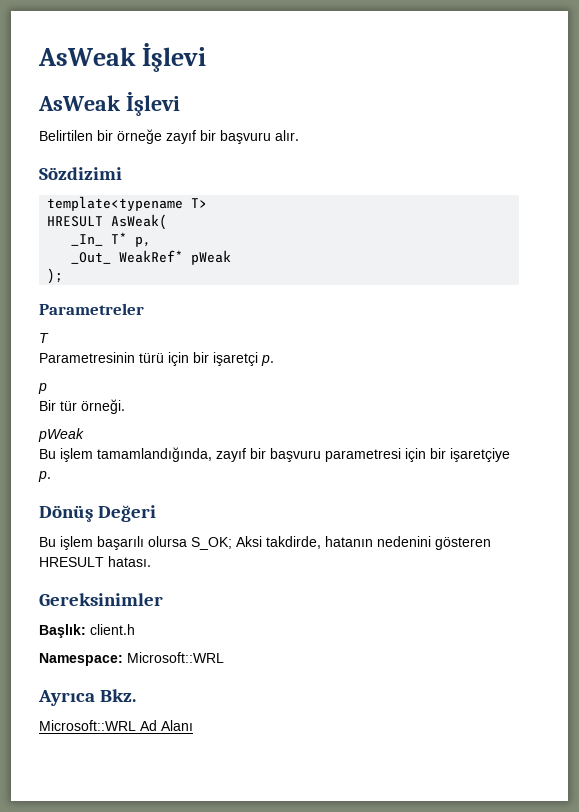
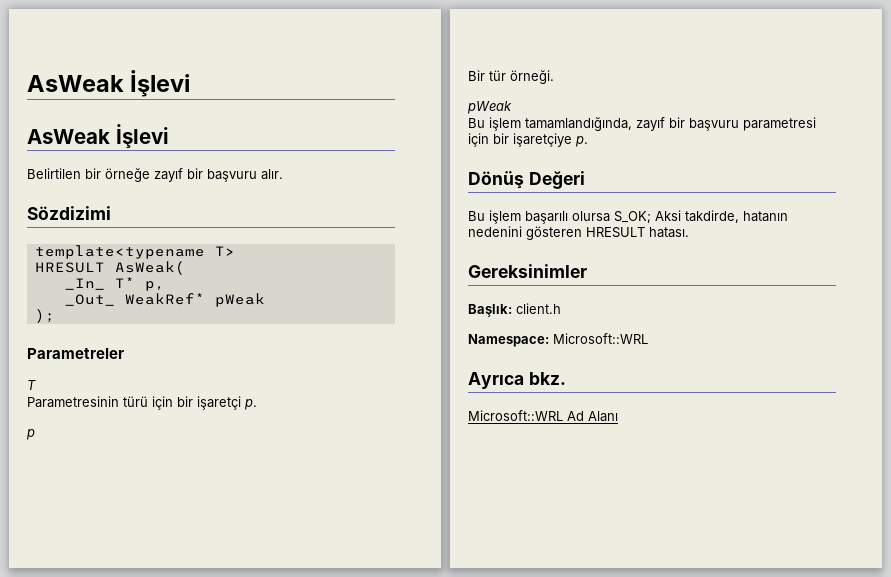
[100,689,137,702] Bkz. -> [528,372,566,385] bkz.

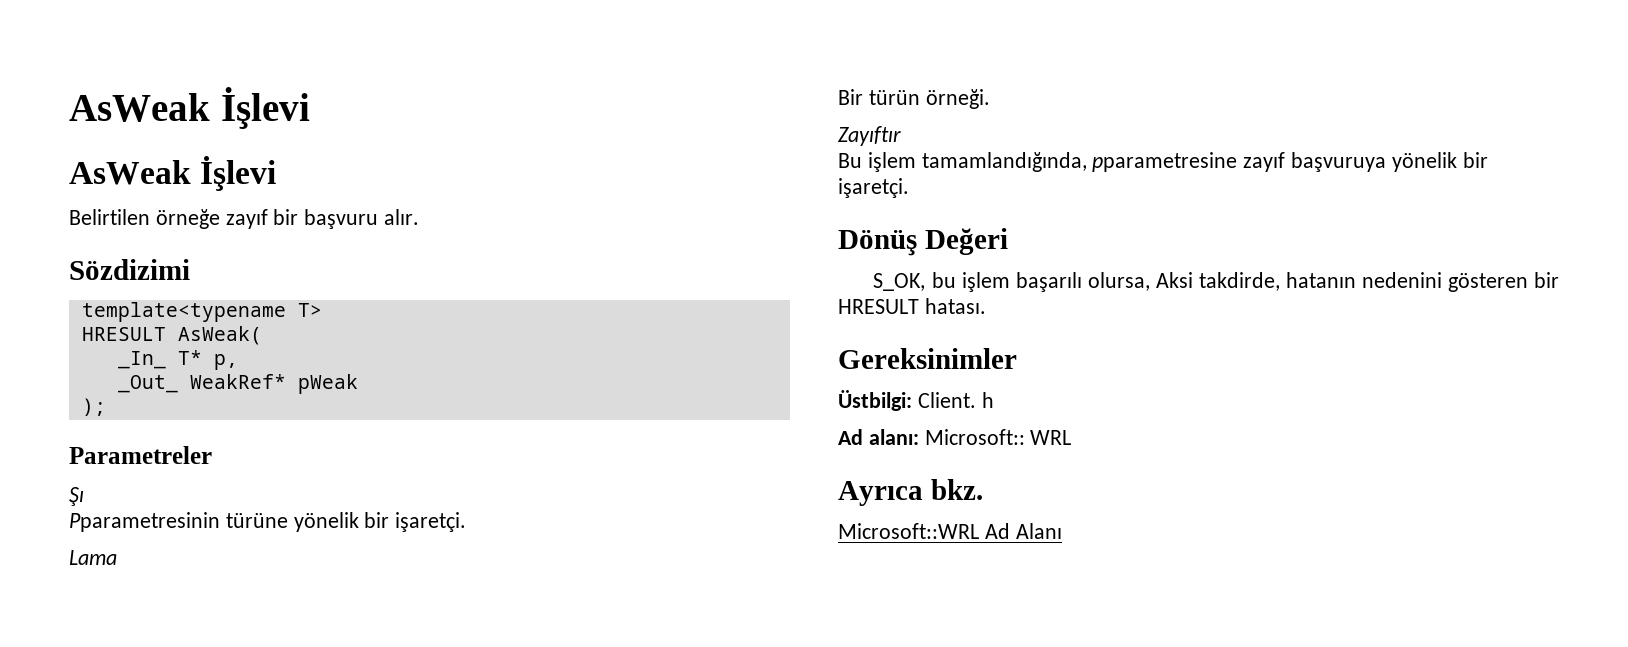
[85,168,101,179] bir -> (150, 217) none
[27,380,36,390] [27,396,257,410] [26,429,35,440] T // Parametresinin türü için bir işaretçi p. // p -> [69,487,84,506] [69,512,467,532] [69,550,117,565] Şı // Pparametresinin türüne yönelik bir işaretçi. // Lama
[489,70,506,81] tür -> [868,90,920,105] türün
[467,101,512,114] pWeak -> [838,126,901,146] Zayıftır
[636,117,816,131] [468,133,588,147] [468,171,585,189] [468,210,651,224] zayıf bir başvuru parametresi için bir işaretçiye p. // Dönüş Değeri // Bu işlem başarılı olursa S_OK; -> [1092,152,1488,172] [838,178,909,198] [838,228,1008,256] [873,272,1150,292] pparametresine zayıf başvuruya yönelik bir işaretçi. // Dönüş Değeri // S_OK, bu işlem başarılı olursa,
(582, 233) none -> [1534,272,1559,288] bir
[468,303,561,317] [468,333,648,347] Başlık: client.h // Namespace: Microsoft::WRL -> [838,390,994,411] [838,429,1072,445] Üstbilgi: Client. h // Ad alanı: Microsoft:: WRL

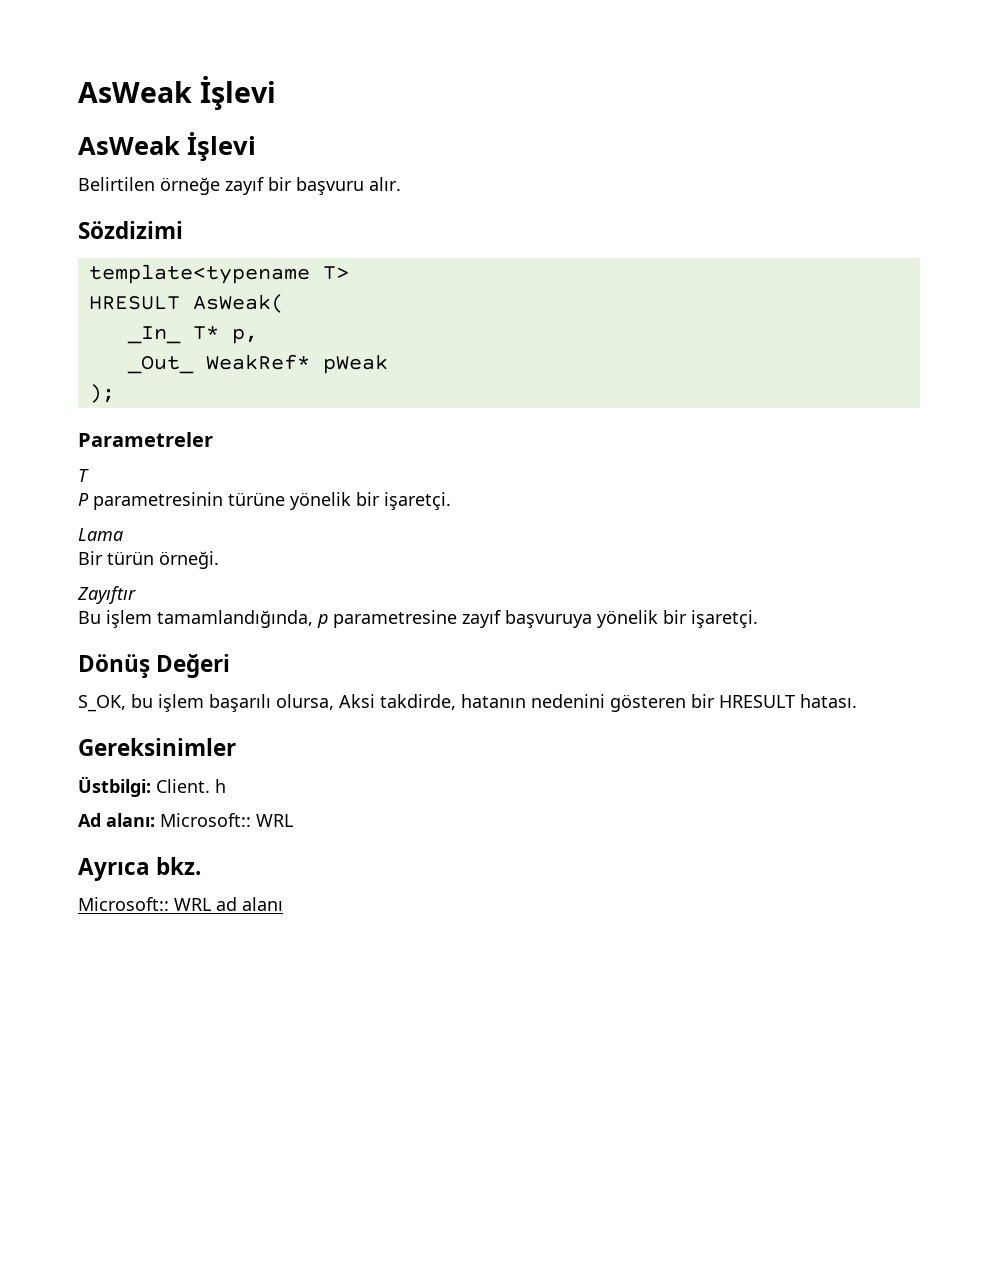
[69,487,84,506] [69,512,220,532] Şı // Pparametresinin -> [78,469,89,482] [78,492,223,510] T // P parametresinin
[1092,152,1238,172] pparametresine -> [317,610,457,628] p parametresine
[838,523,1062,539] Microsoft::WRL Ad Alanı -> [78,897,283,911] Microsoft:: WRL ad alanı

